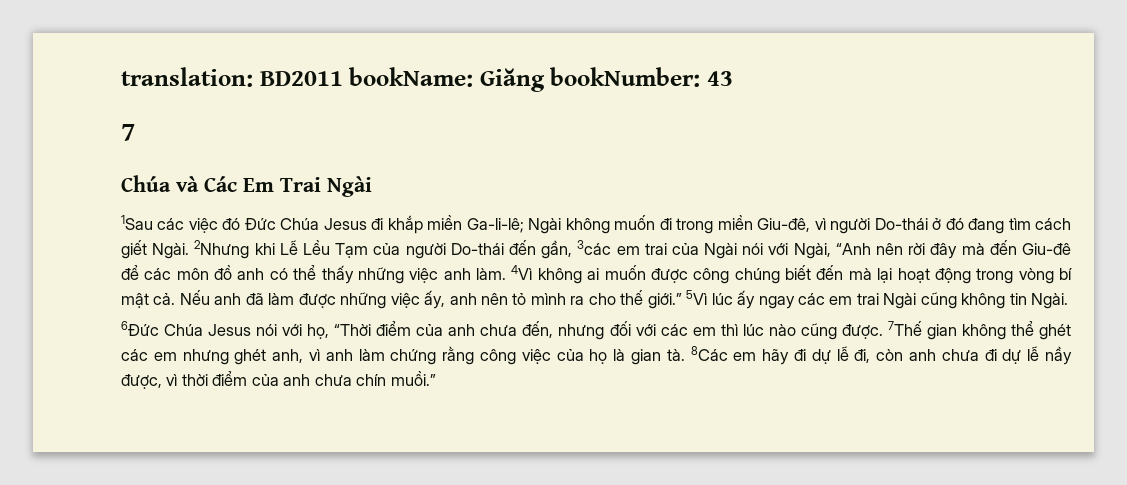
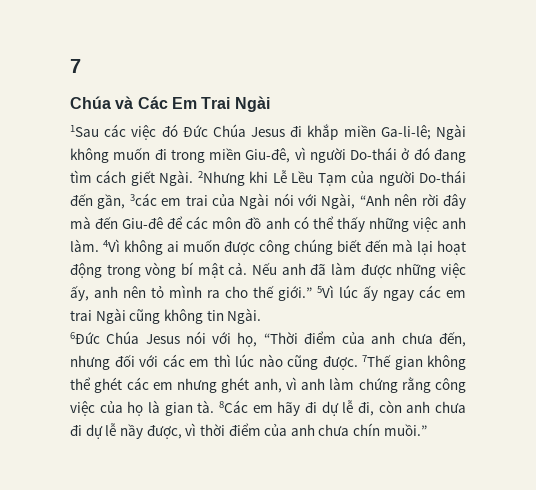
[121,67,734,92] translation: BD2011 bookName: Giăng bookNumber: 43 // -> (70, 66) none

